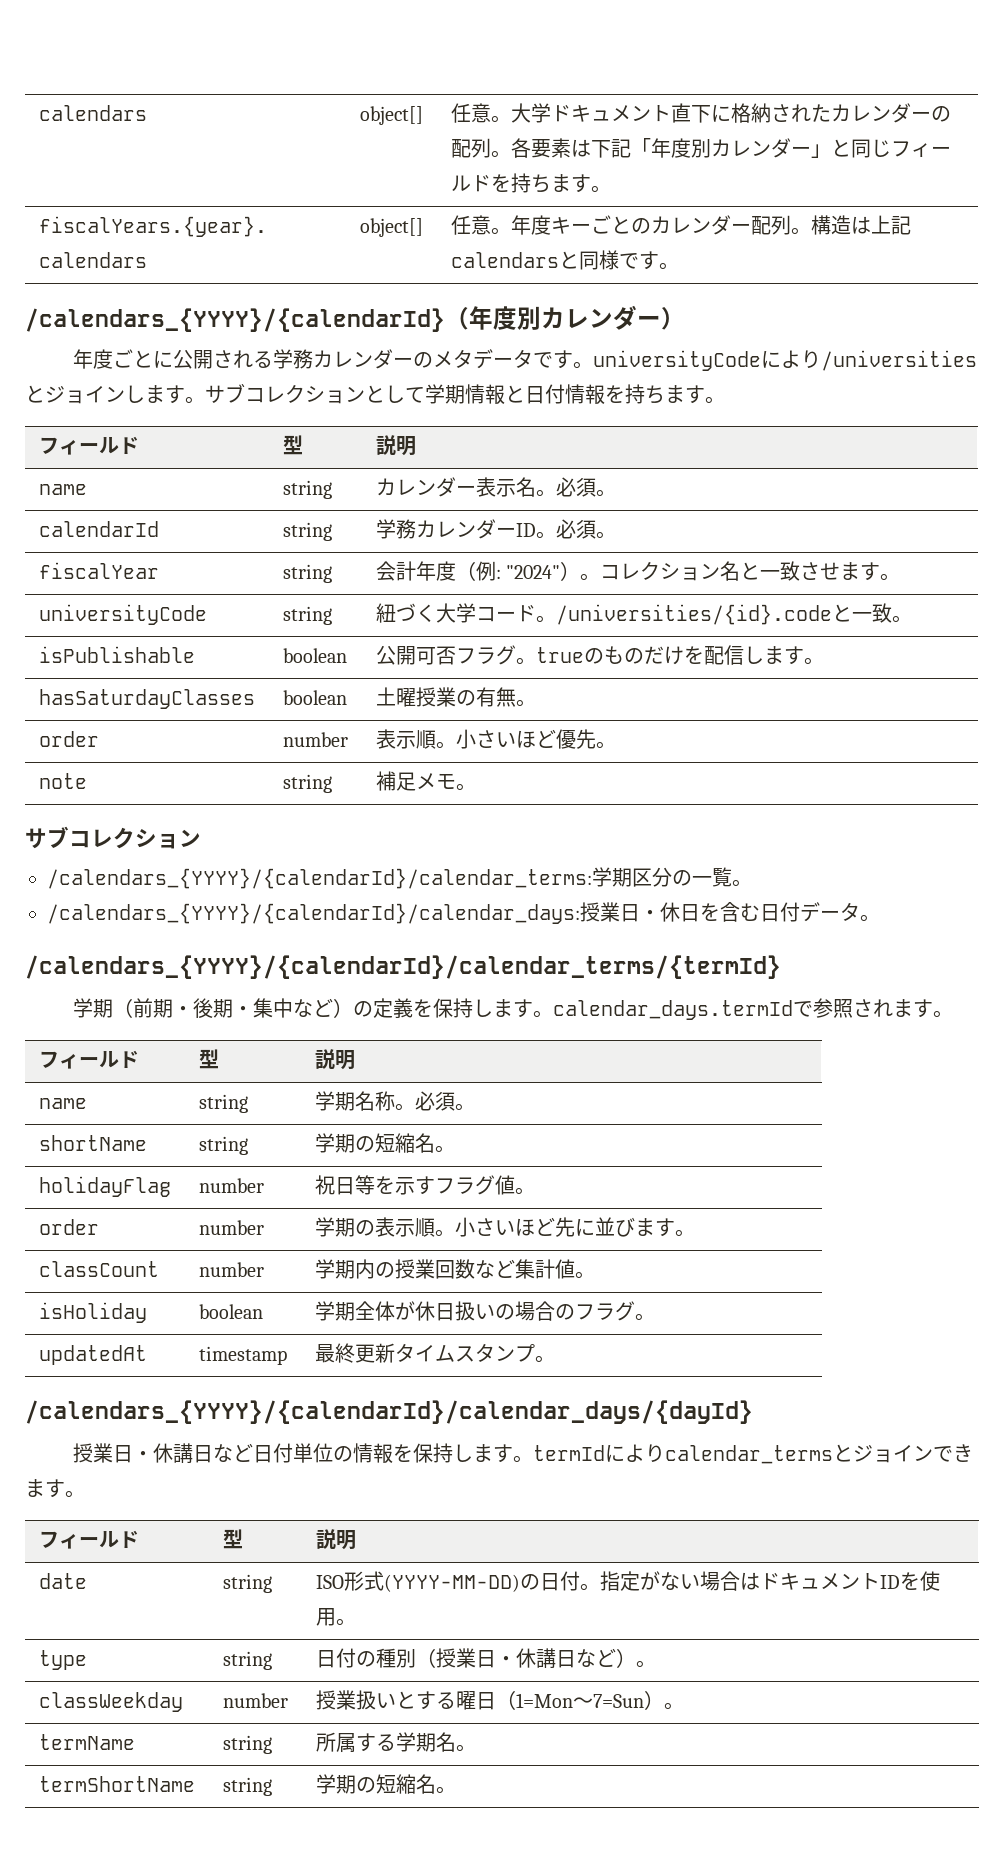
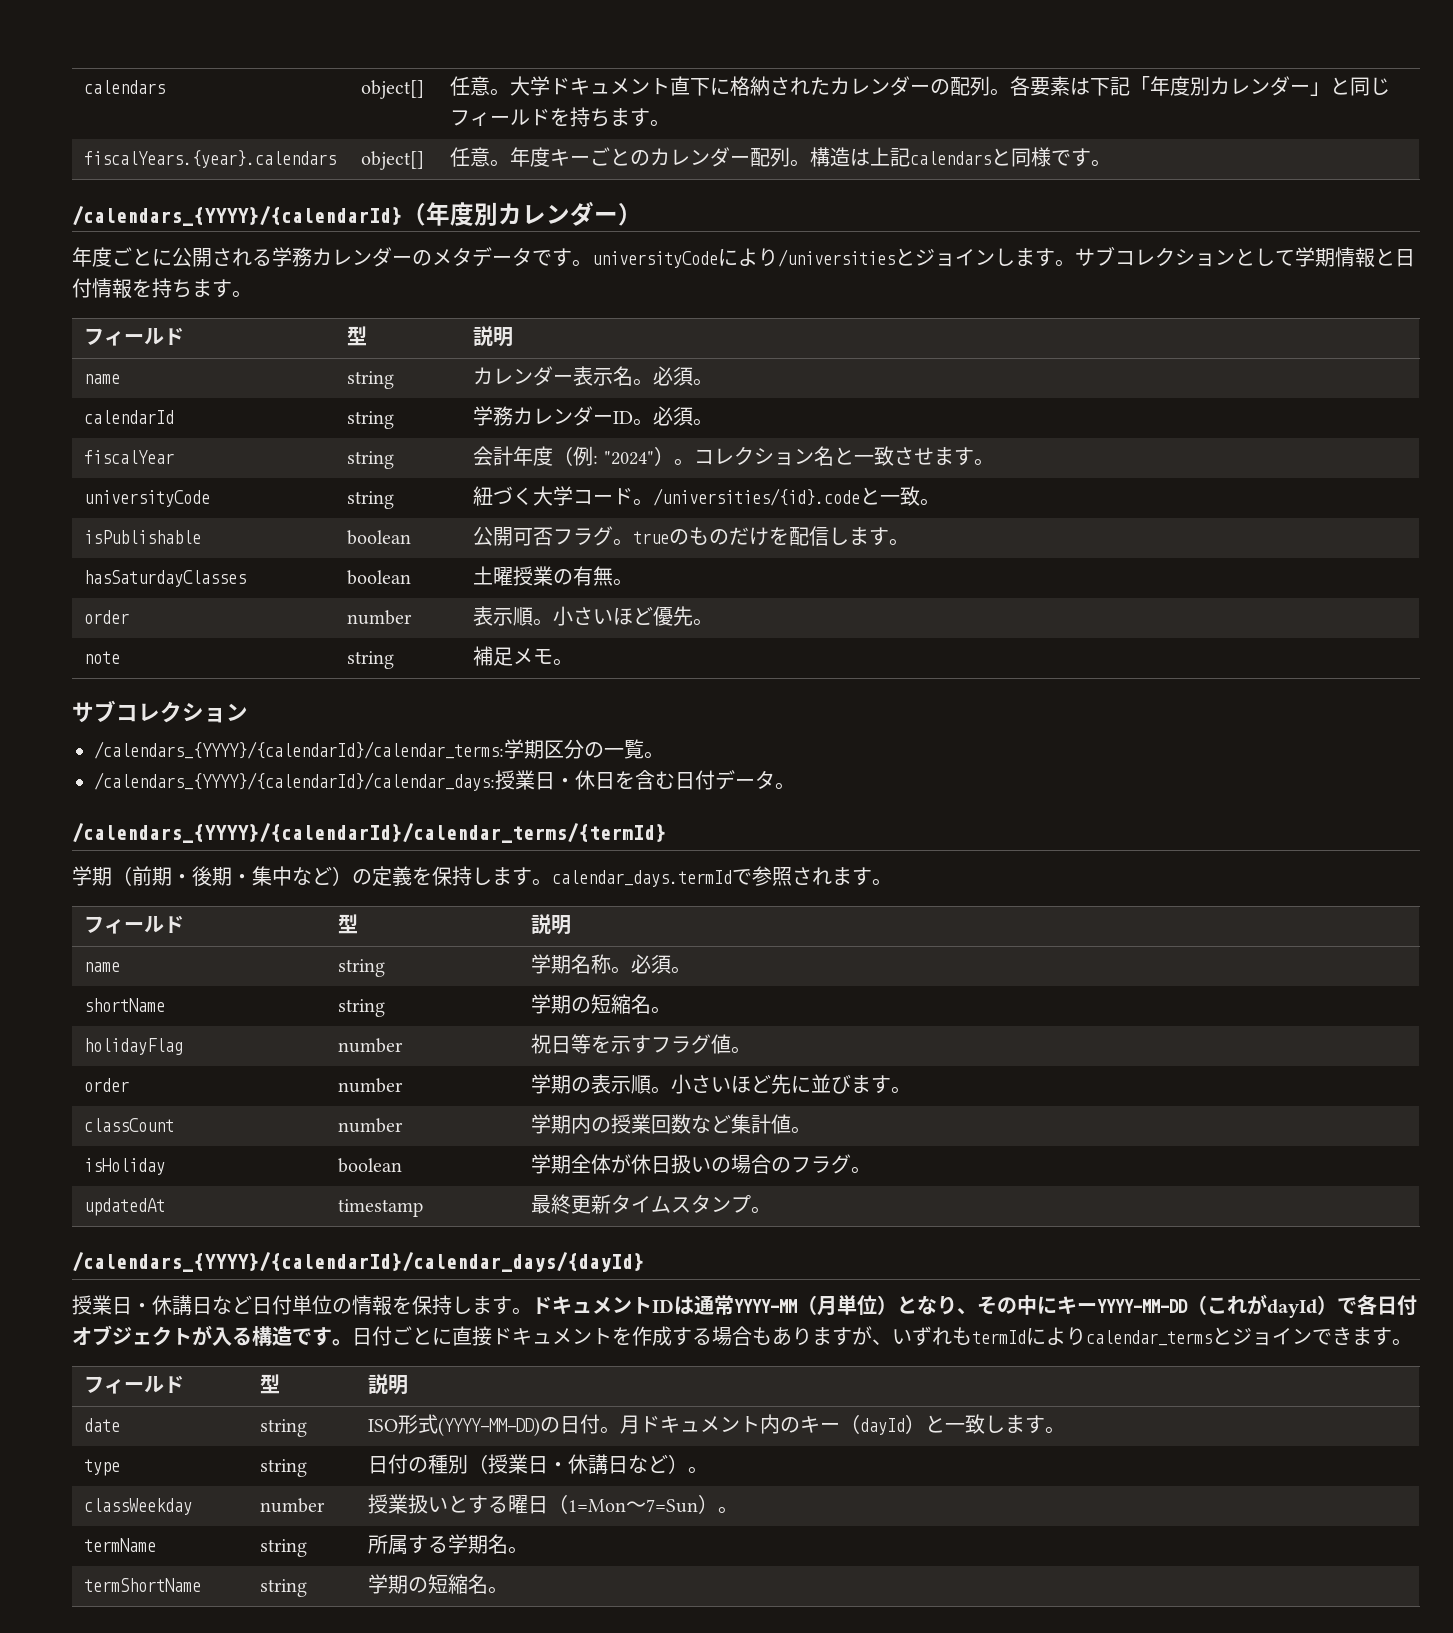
(534, 1459) none -> [532,1294,1417,1318] [72,1325,972,1346] ドキュメントIDは通常YYYY-MM（月単位）となり、その中にキーYYYY-MM-DD（これがdayId）で各日付オブジェクトが入る構造です。日付ごとに直接ドキュメントを作成する場合もありますが、いずれも
[599,1571,940,1591] [315,1608,336,1626] 指定がない場合はドキュメントIDを使用 -> [620,1414,1046,1435] 月ドキュメント内のキー（dayId）と一致します

